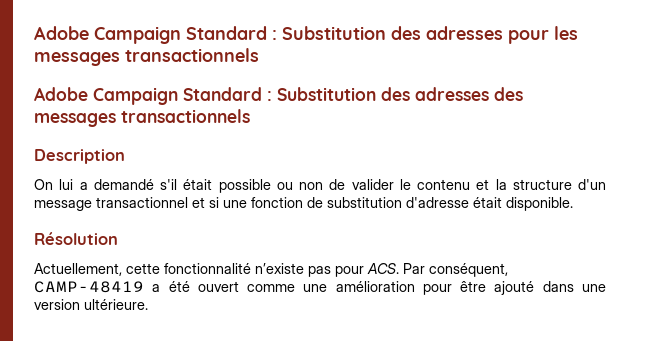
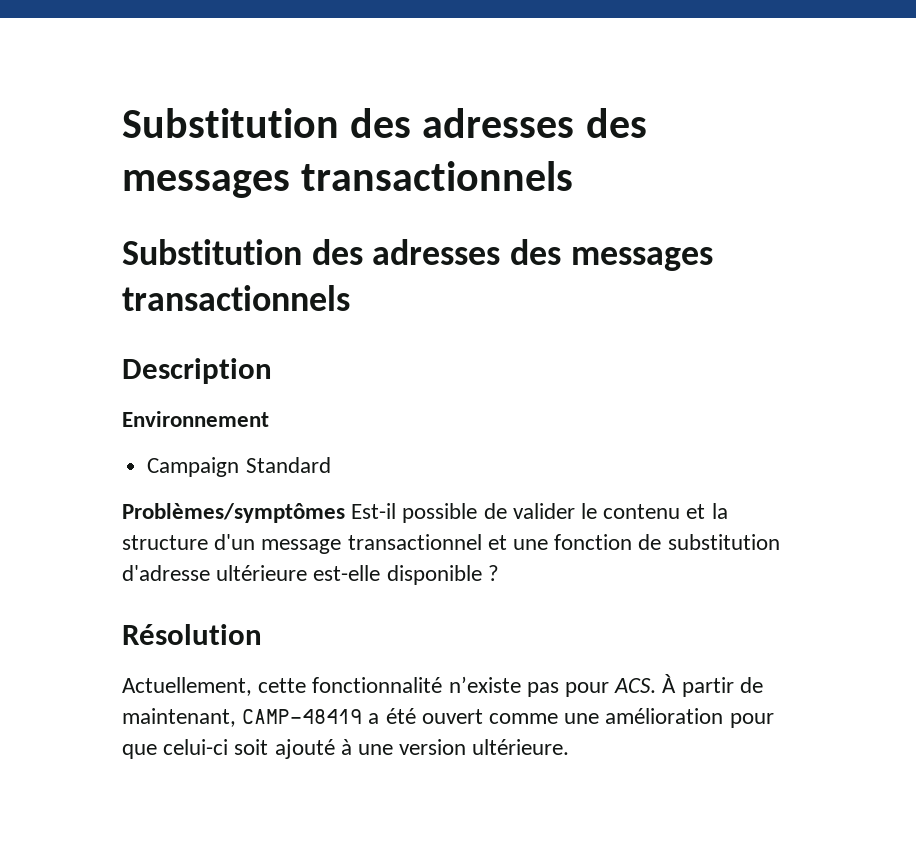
[34,26,578,44] [34,48,259,66] [34,87,272,105] Adobe Campaign Standard : Substitution des adresses pour les messages transactionnels // Adobe Campaign Standard : -> [122,108,647,138] [122,161,574,198] Substitution des adresses des messages transactionnels //
[34,179,323,193] On lui a demandé s'il était possible ou non -> [122,411,269,427] [147,457,331,477] [122,503,478,523] Environnement // Campaign Standard // Problèmes/symptômes Est-il possible
[209,197,219,208] si -> (507, 542) none
[473,197,573,211] était disponible. -> [216,565,499,585] ultérieure est-elle disponible ?
[403,263,508,277] Par conséquent, -> [662,674,763,697] [122,708,236,727] À partir de maintenant,
[460,281,574,295] être ajouté dans -> [122,739,352,759] que celui-ci soit ajouté à

